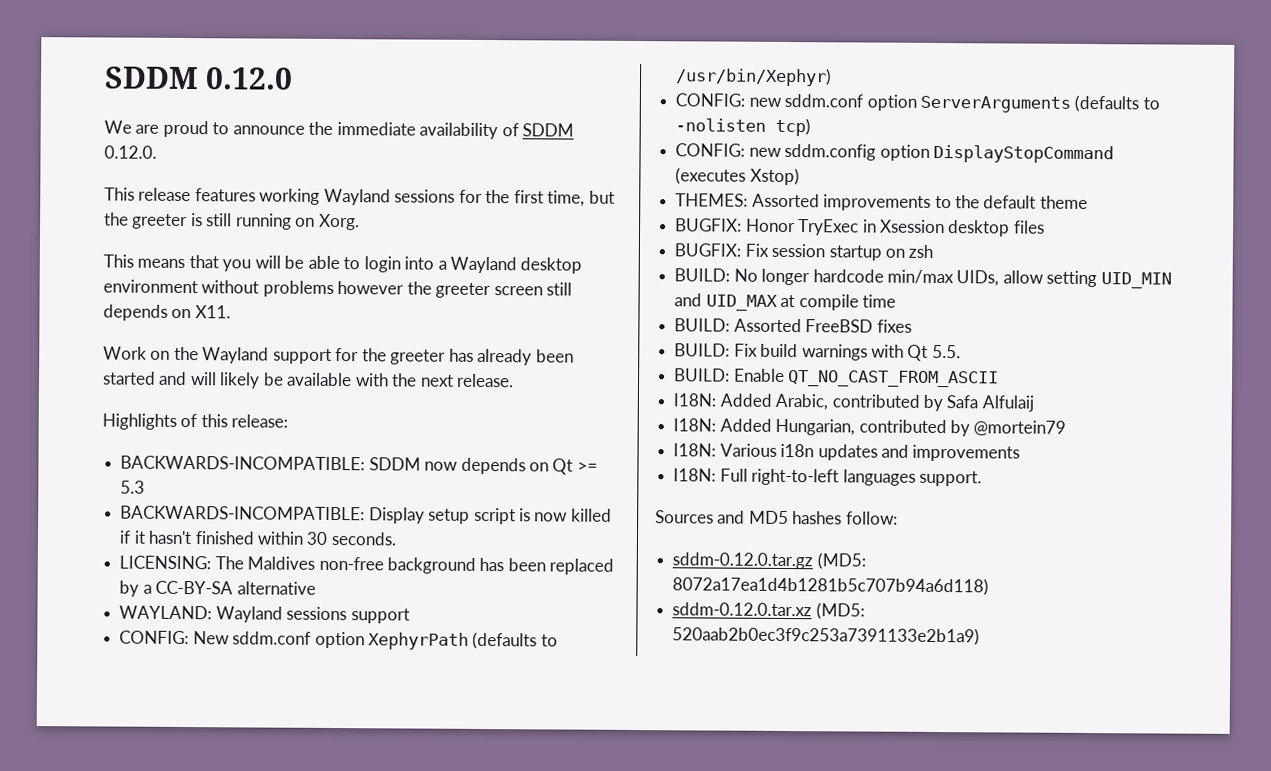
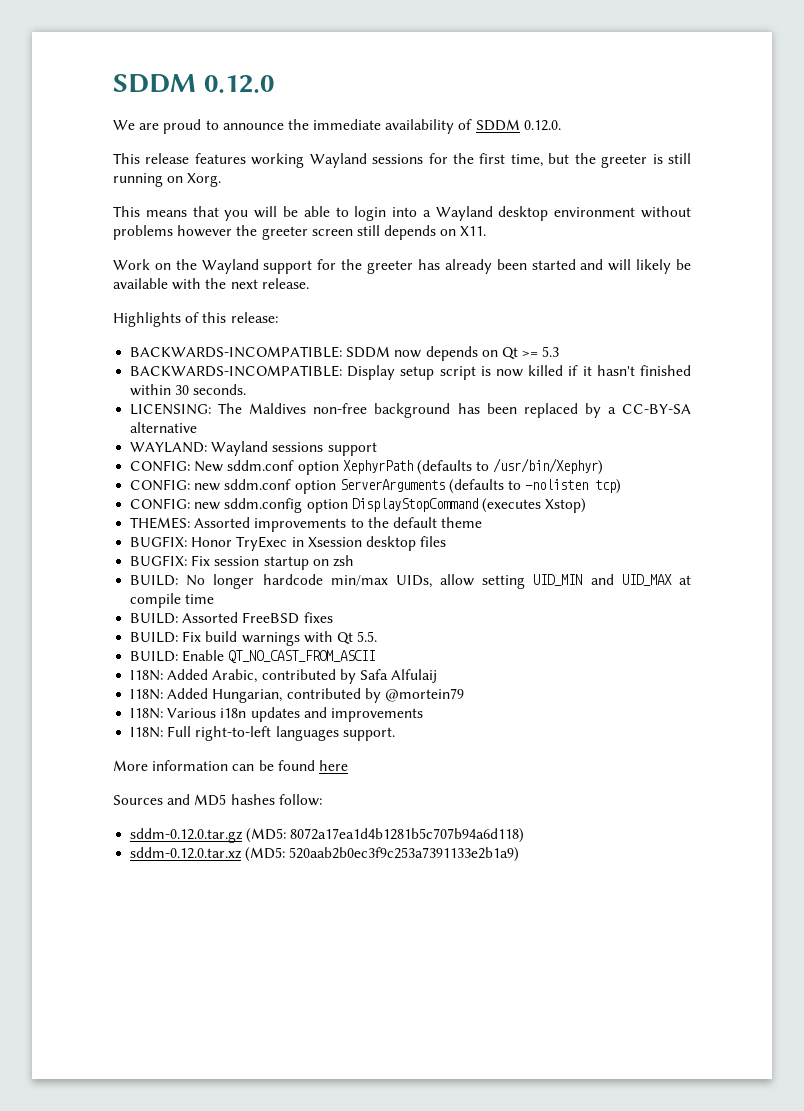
(982, 478) none -> [113,760,348,771] // More information can be found here

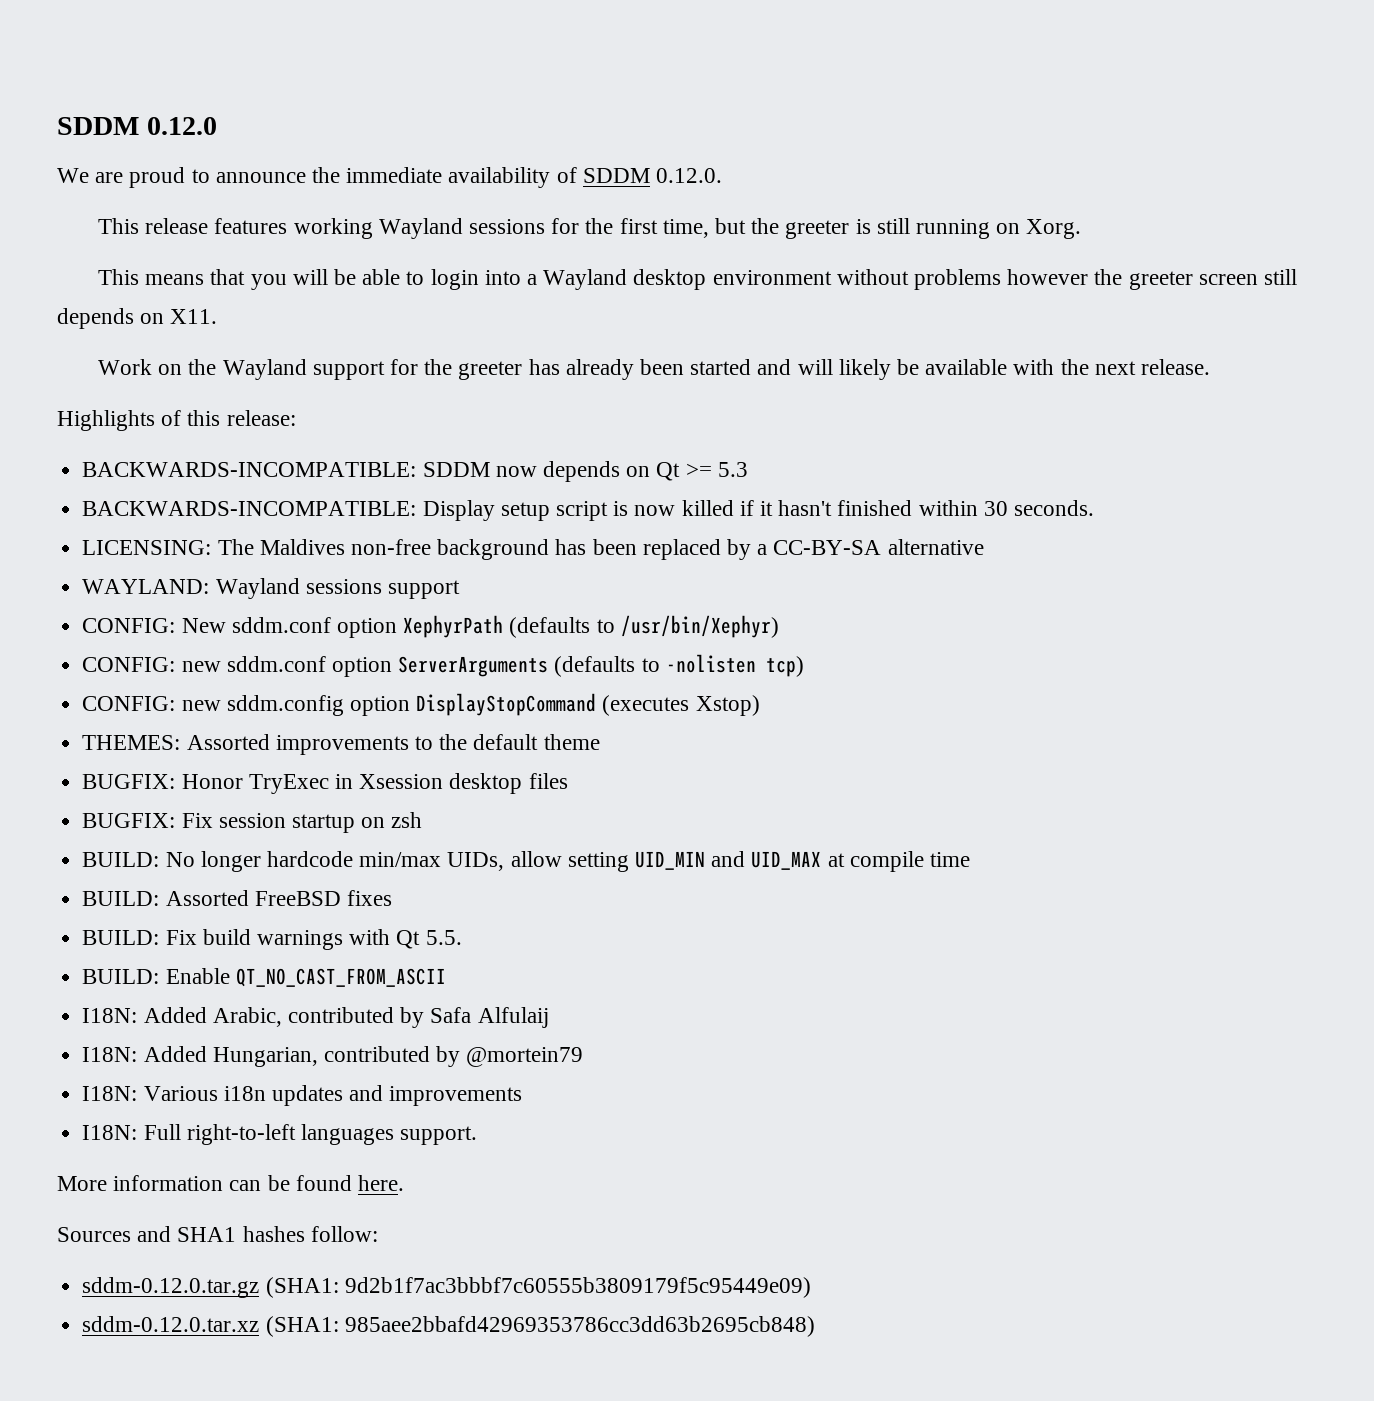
[318,760,348,771] here -> [358,1175,405,1191] here.
[194,794,227,806] MD5 -> [177,1227,237,1242] SHA1
[246,828,525,843] (MD5: 8072a17ea1d4b1281b5c707b94a6d118) -> [265,1277,811,1298] (SHA1: 9d2b1f7ac3bbbf7c60555b3809179f5c95449e09)
[245,847,520,862] (MD5: 520aab2b0ec3f9c253a7391133e2b1a9) -> [265,1316,815,1337] (SHA1: 985aee2bbafd42969353786cc3dd63b2695cb848)

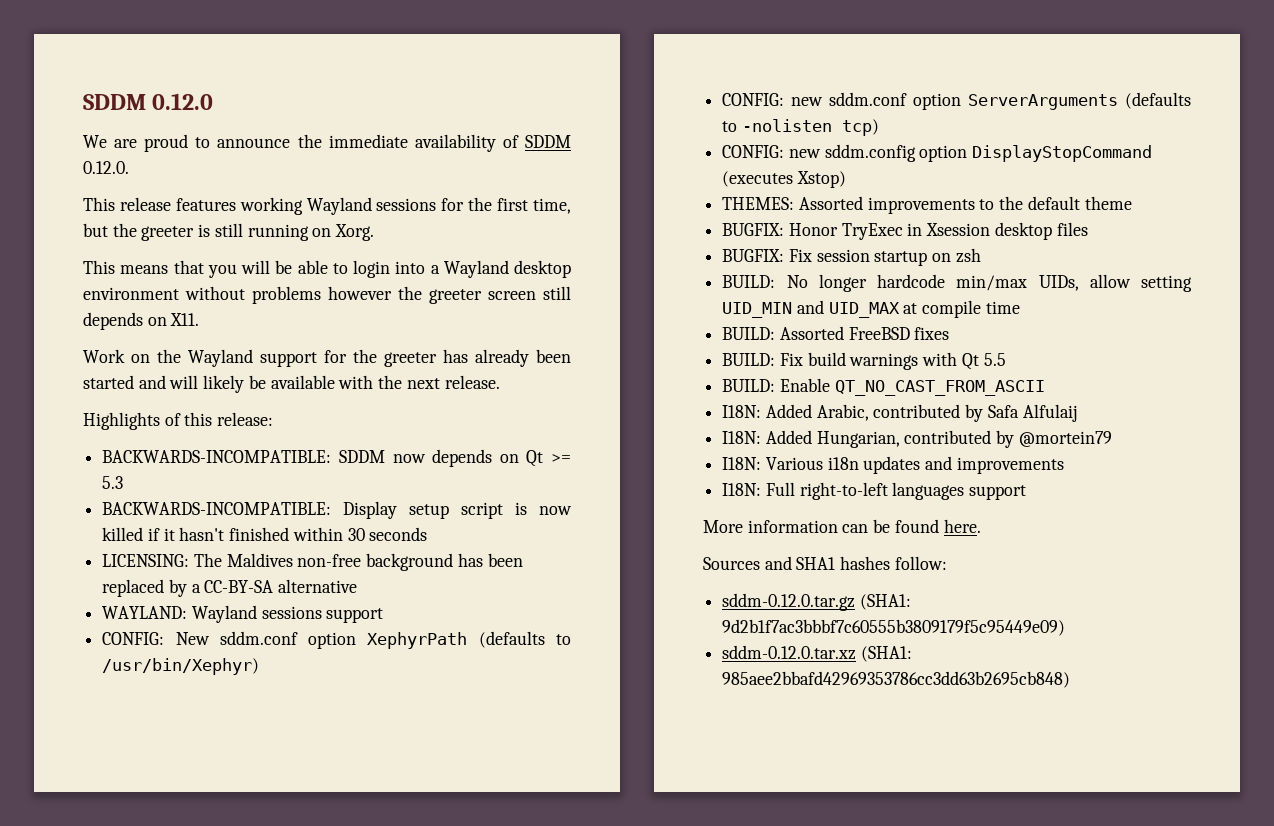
[1014,500,1095,516] seconds. -> [369,527,428,541] seconds
[425,930,462,945] 5.5. -> [983,353,1006,366] 5.5
[400,1126,478,1145] support. -> [969,485,1027,500] support

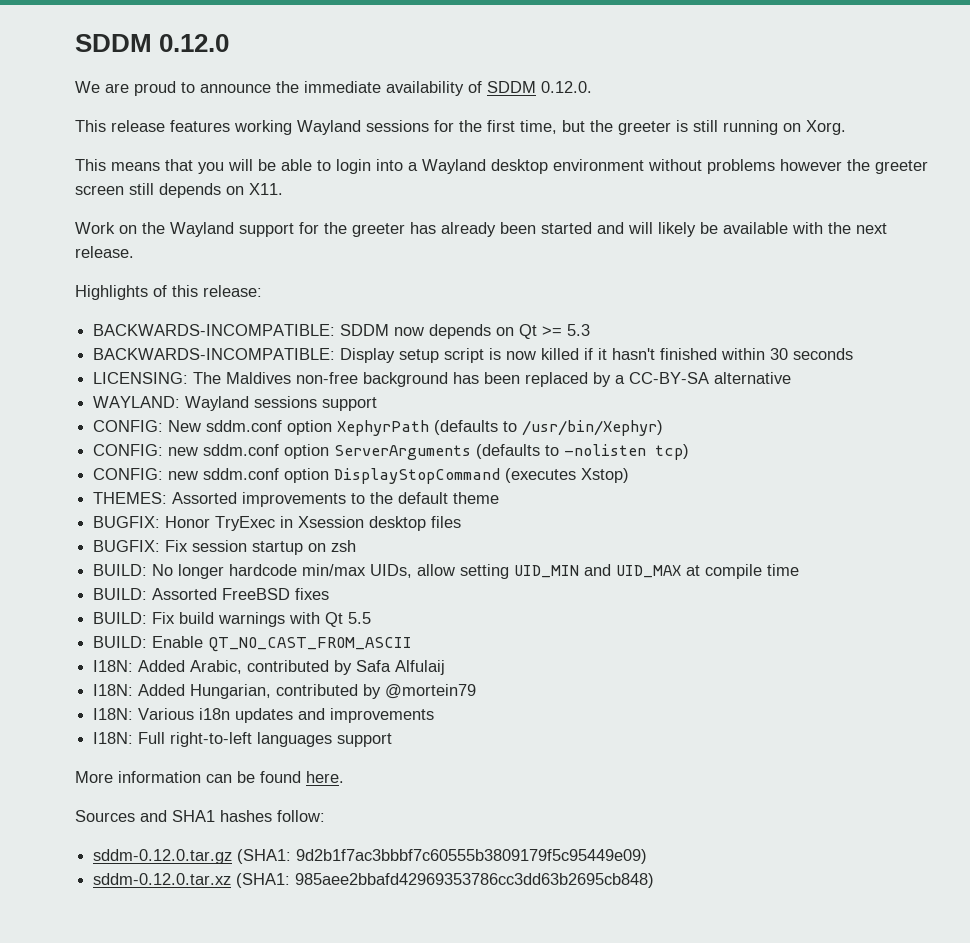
[824,144,916,162] sddm.config -> [203,468,280,480] sddm.conf

